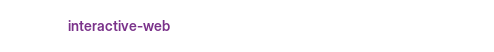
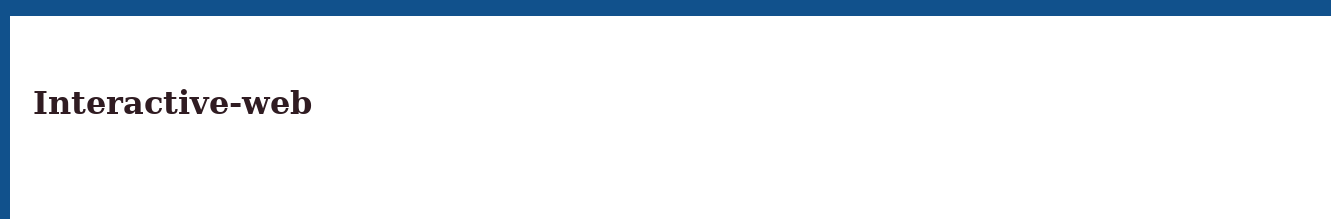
[68,20,170,31] interactive-web -> [33,89,312,114] Interactive-web

